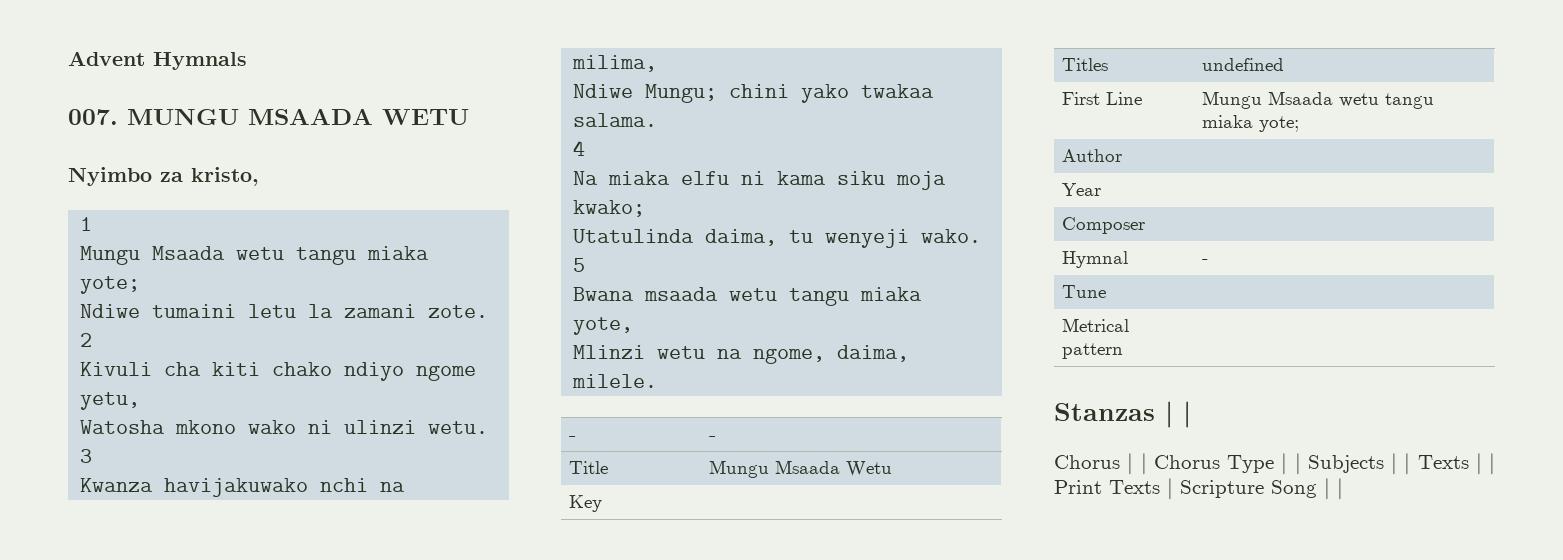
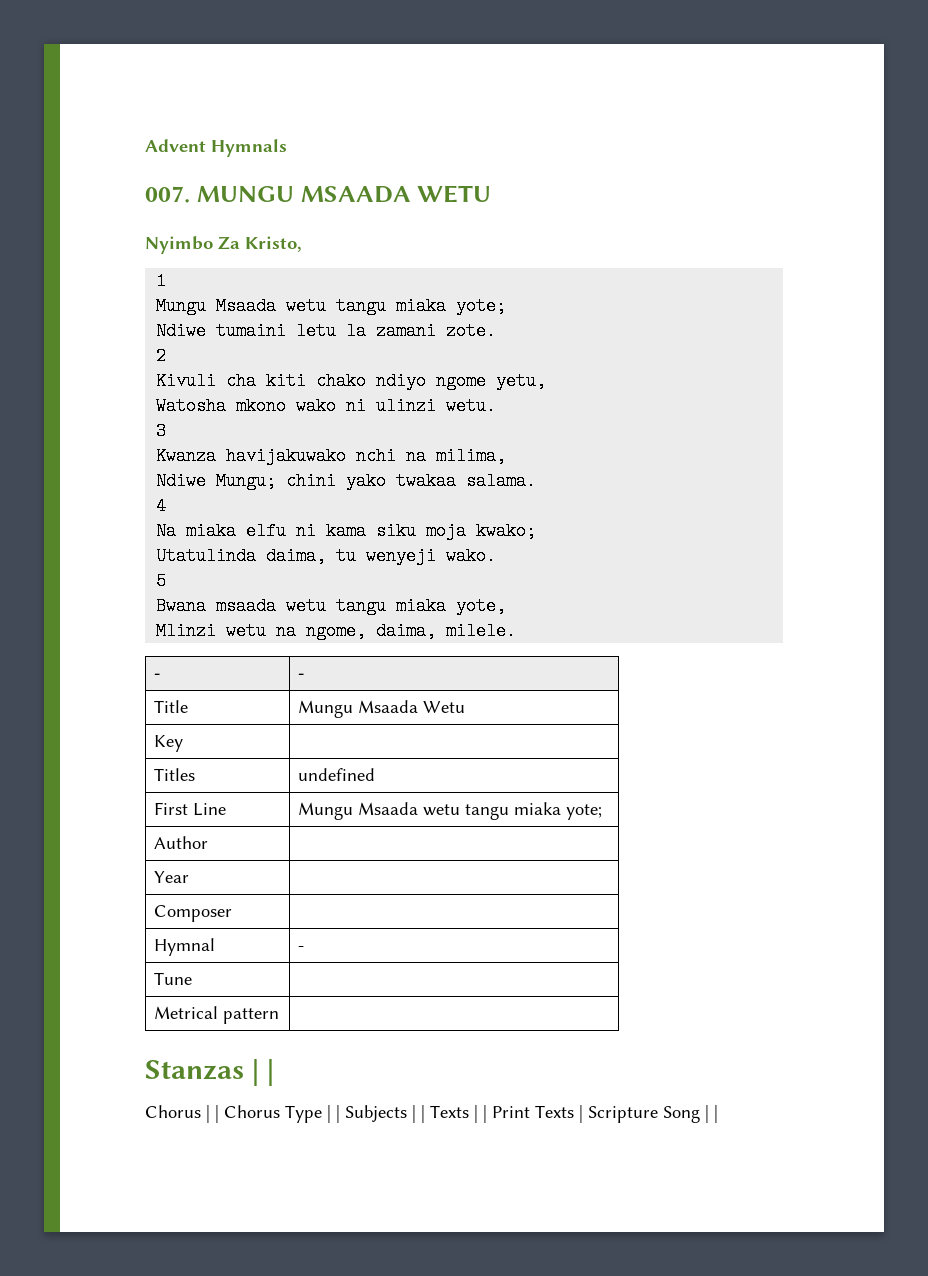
[160,167,259,186] za kristo, -> [218,236,302,252] Za Kristo,

